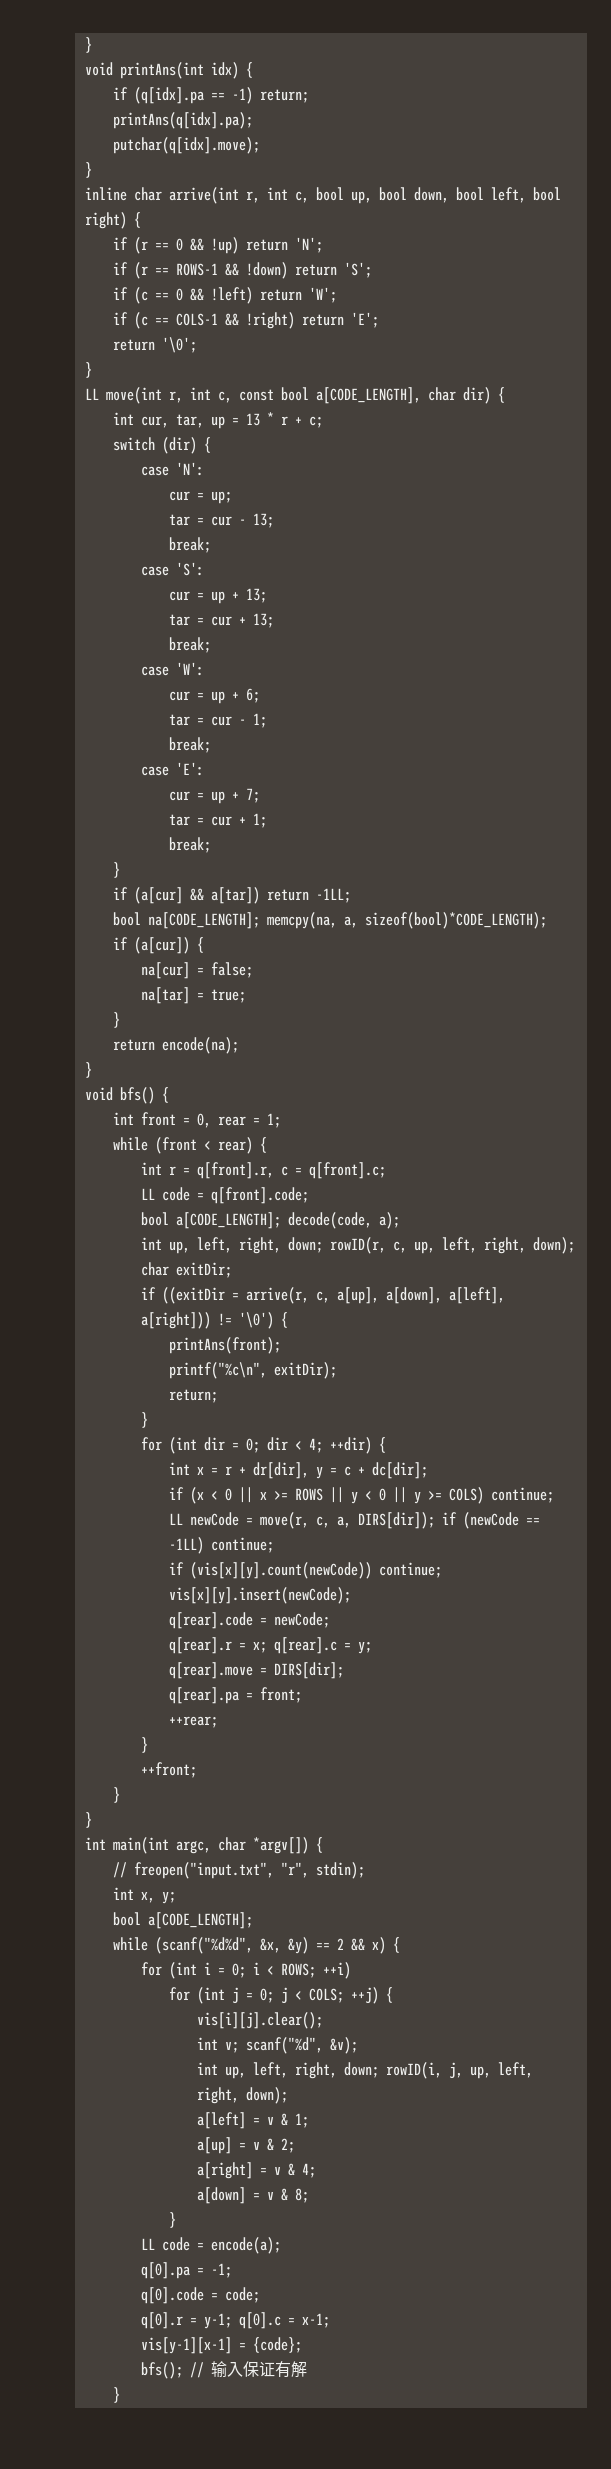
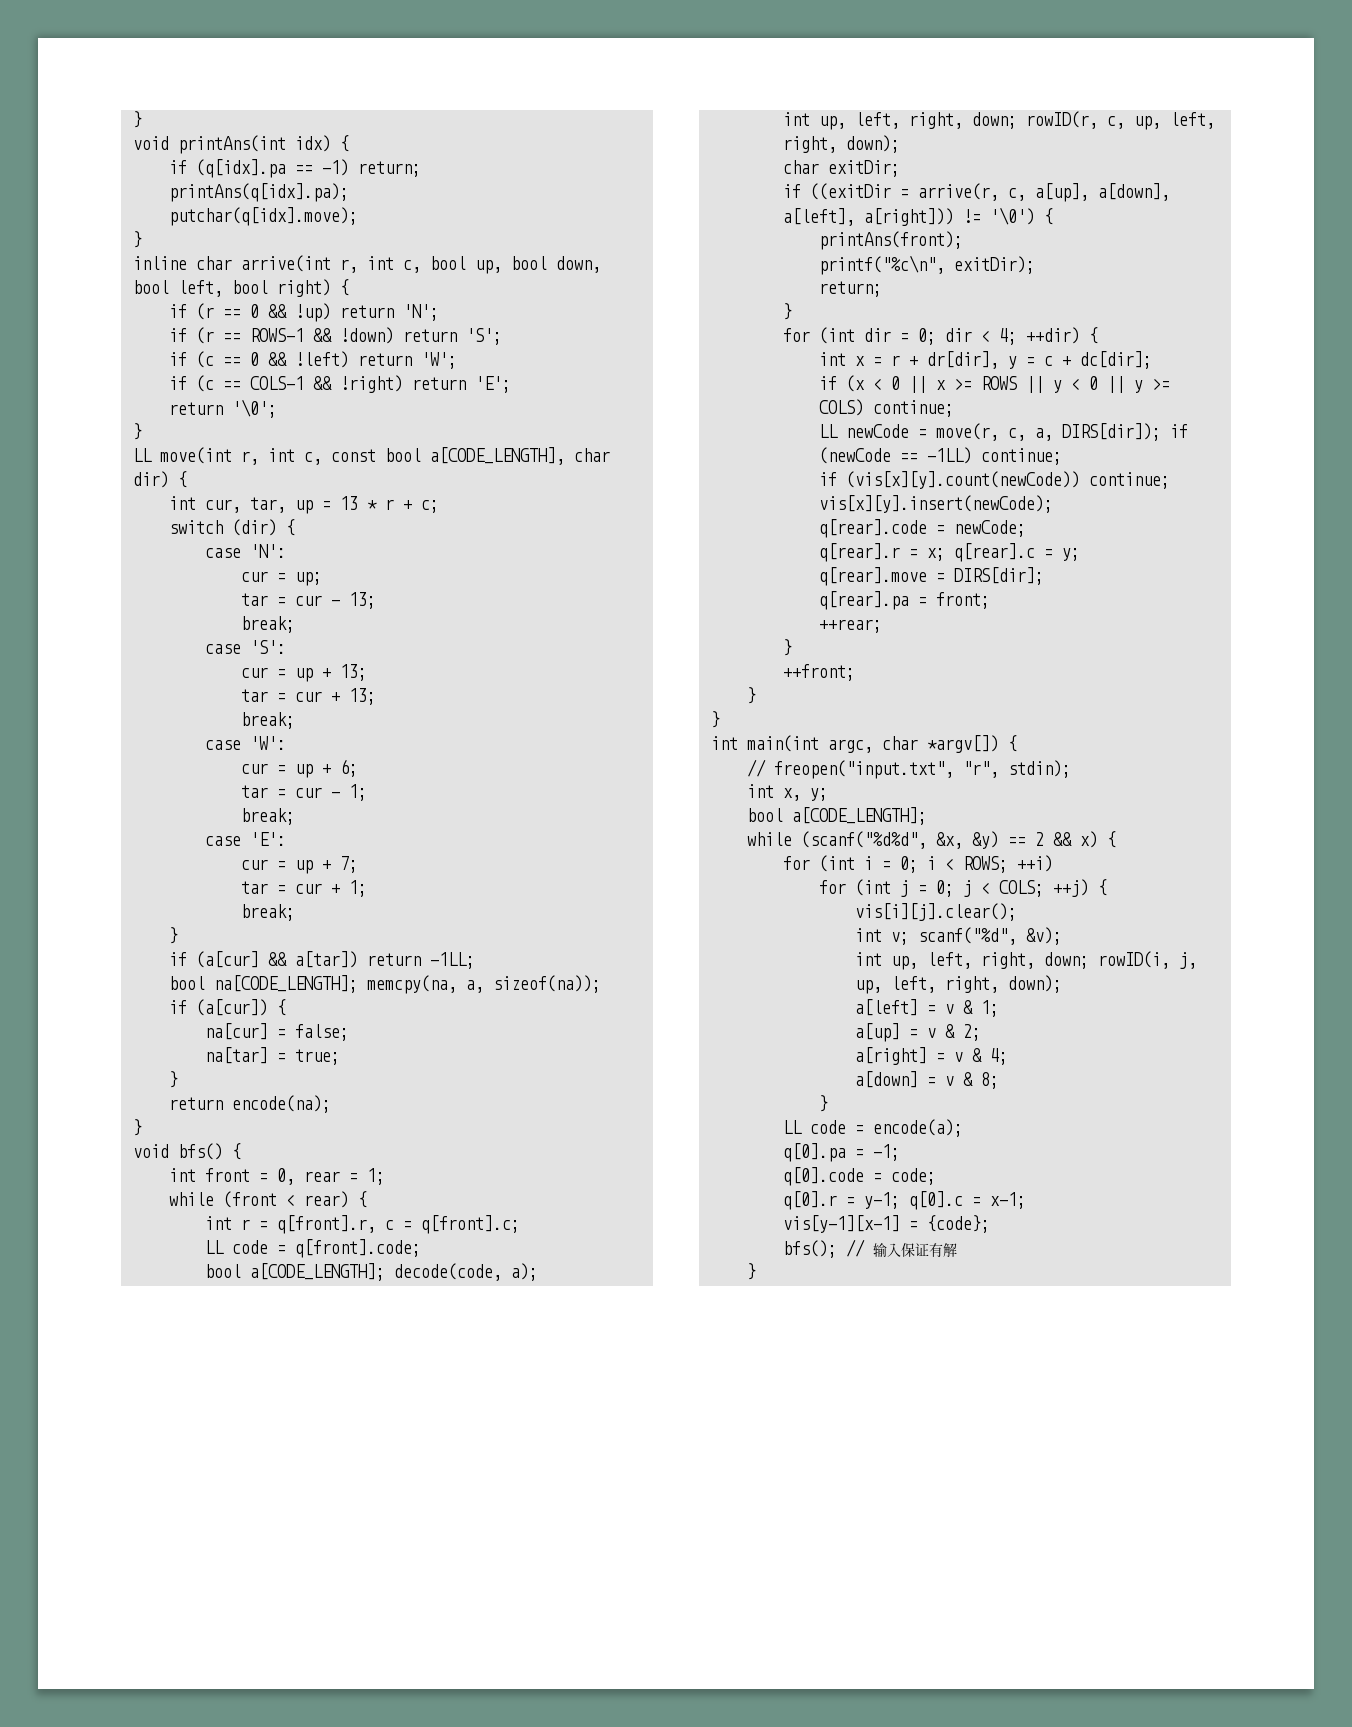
[365,912,548,929] sizeof(bool)*CODE_LENGTH); -> [493,975,601,993] sizeof(na));

